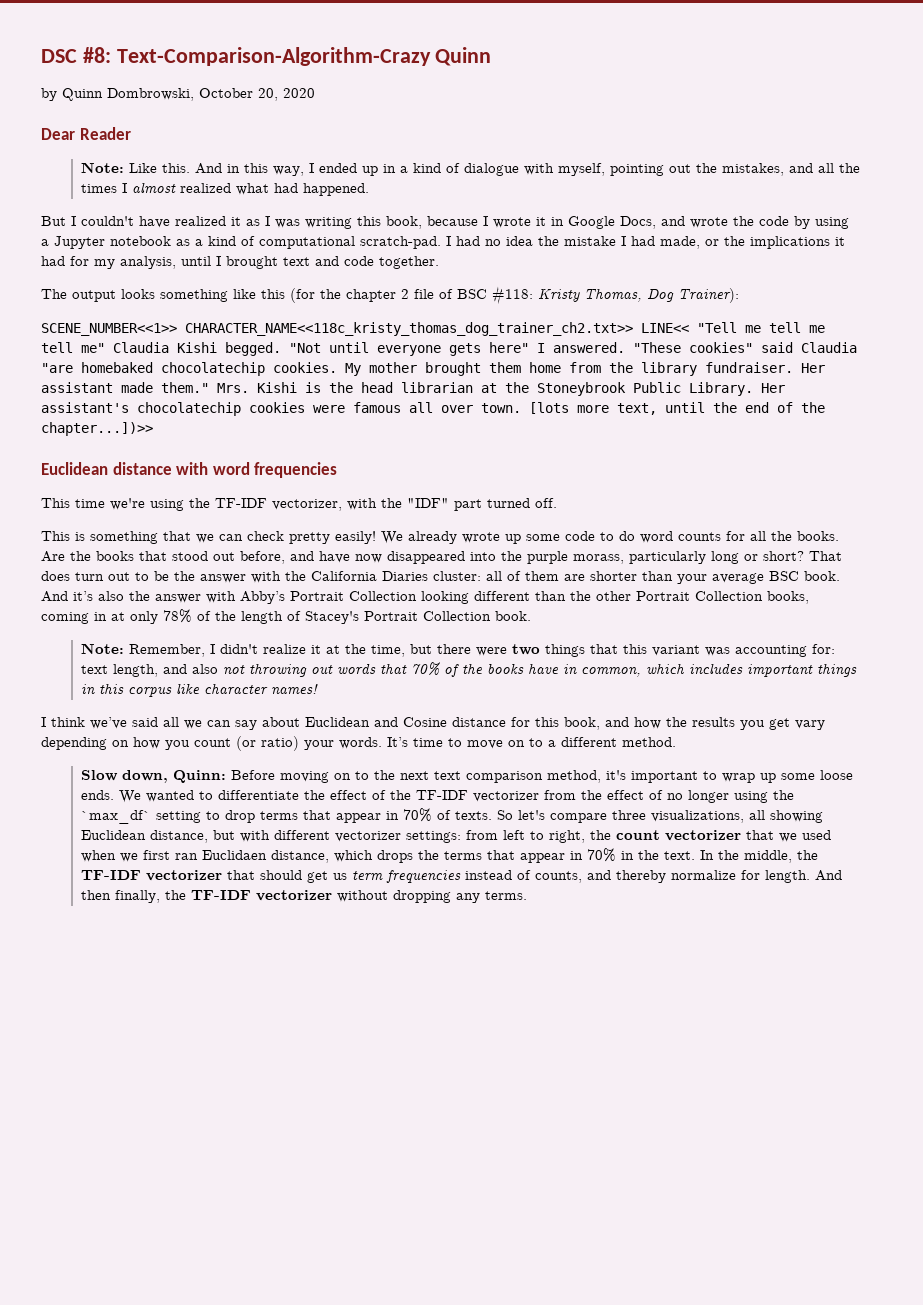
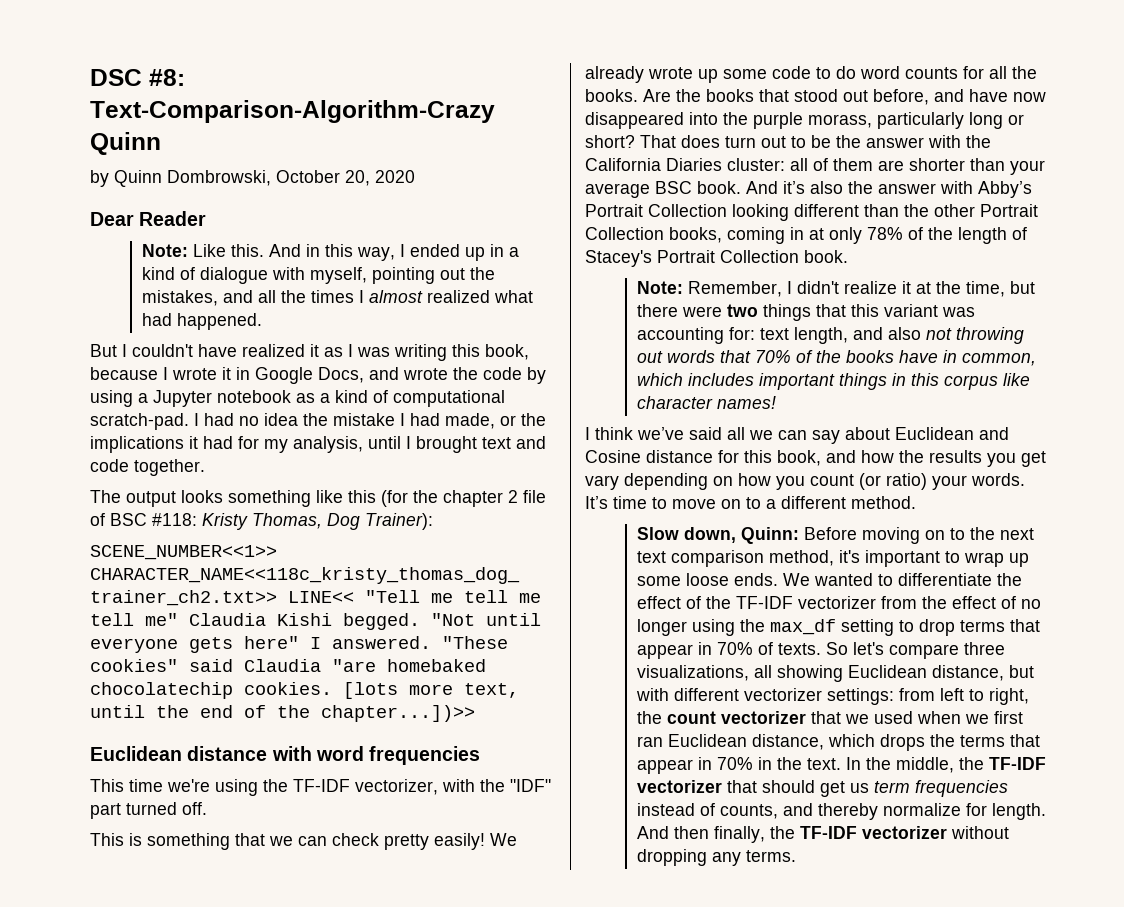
[345,362,825,376] [41,382,785,396] [41,402,521,416] My mother brought them home from the library fundraiser. Her assistant made them." Mrs. Kishi is the head librarian at the Stoneybrook Public Library. Her assistant's chocolatechip cookies were famous all over town. -> (332, 688) none
[81,810,152,824] `max_df` -> [770,619,837,635] max_df
[202,850,268,860] Euclidaen -> [668,734,748,747] Euclidean

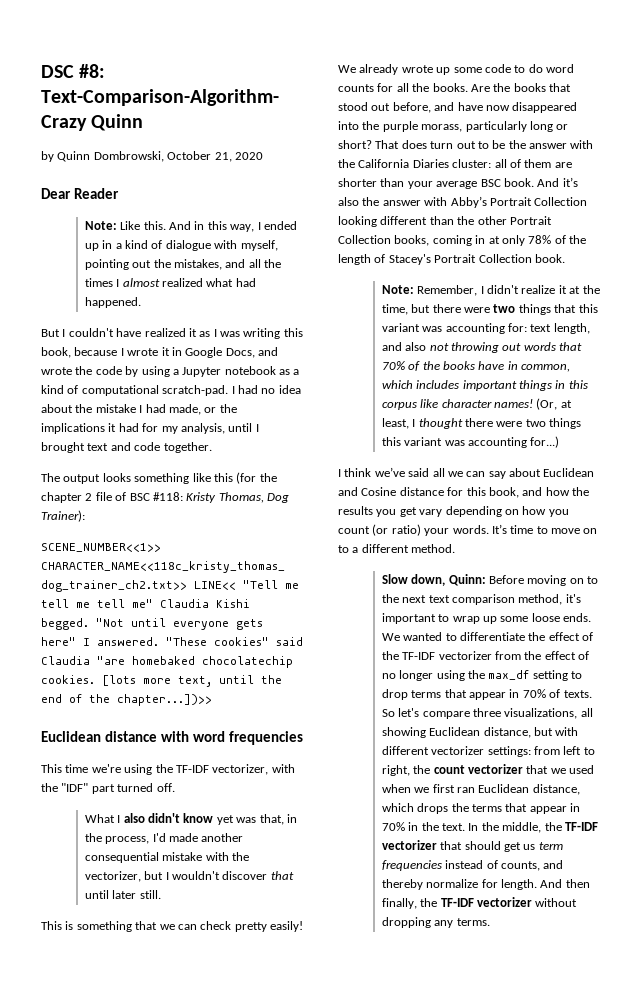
[345,170,370,186] 20, -> [214,152,232,162] 21,
(298, 419) none -> [41,404,73,413] about
(207, 808) none -> [84,813,297,825] [84,833,244,844] [84,852,250,863] [84,871,294,882] [84,890,161,899] // What I also didn't know yet was that, in the process, I'd made another consequential mistake with the vectorizer, but I wouldn't discover that until later still.
(777, 402) none -> [536,398,572,410] [381,418,582,429] [381,436,560,448] (Or, at least, I thought there were two things this variant was accounting for...)

